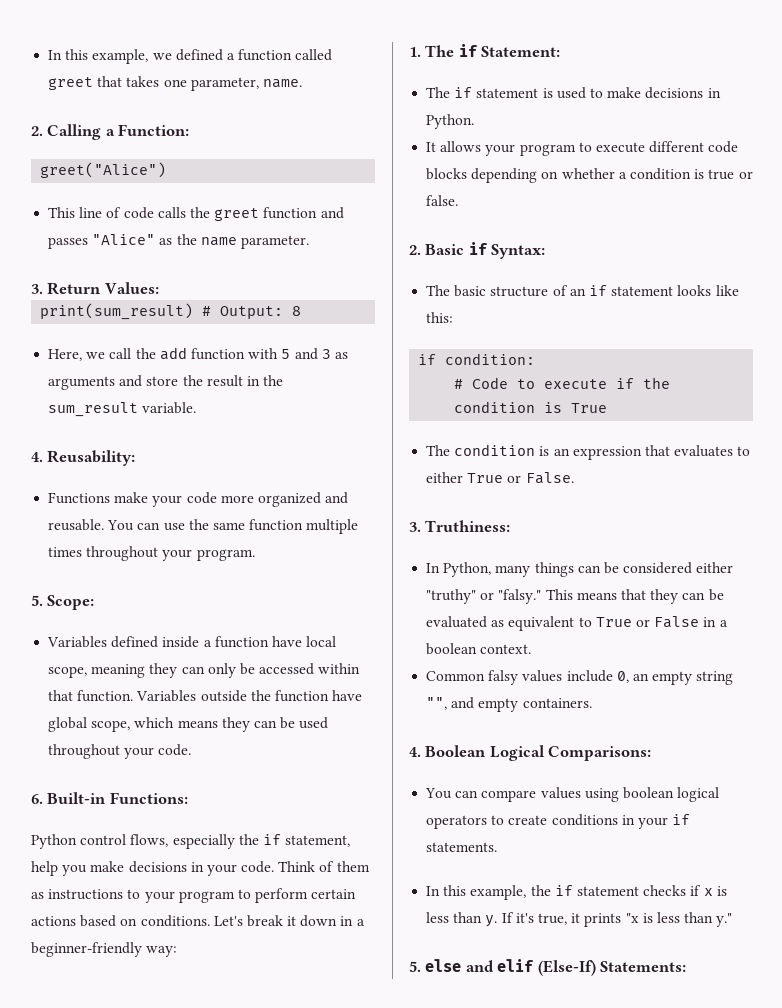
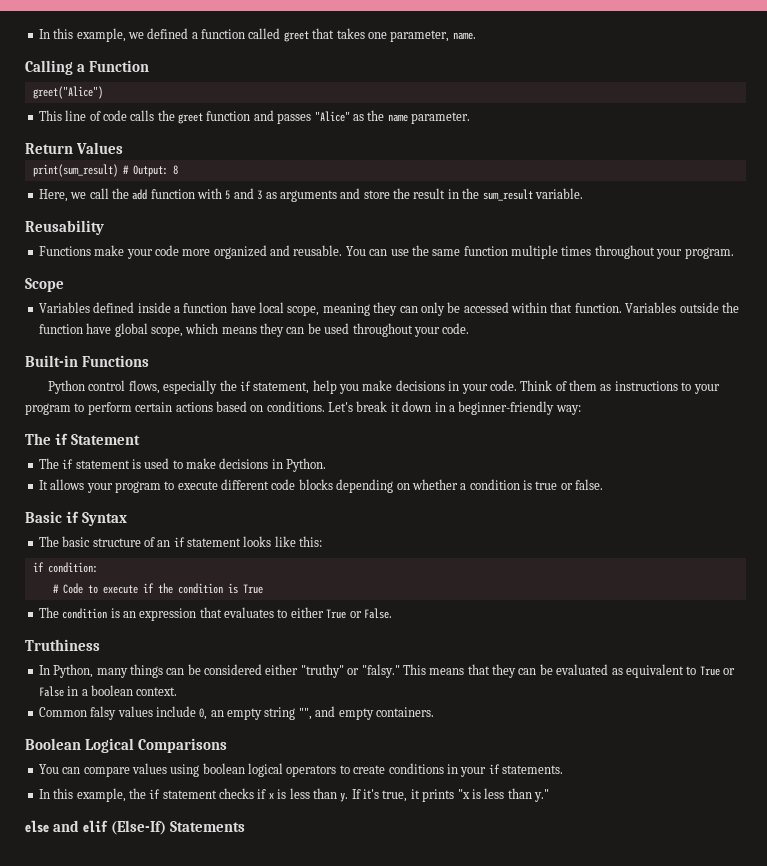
[31,126,43,136] 2. -> (476, 36) none
[118,124,190,136] Function: -> [88,60,149,72] Function
[31,282,159,295] 3. Return Values: -> [25,142,123,154] Return Values
[31,450,136,466] 4. Reusability: -> [25,220,104,235] Reusability
[31,595,95,610] 5. Scope: -> [25,278,64,292] Scope
[31,792,188,804] 6. Built-in Functions: -> [25,355,149,367] Built-in Functions
[409,44,561,57] 1. The if Statement: -> [25,433,140,445] The if Statement
[409,245,421,255] 2. -> (604, 484) none
[491,244,546,259] Syntax: -> [81,512,127,526] Syntax
[409,520,511,532] 3. Truthiness: -> [25,639,100,651] Truthiness
[409,747,421,757] 4. -> (434, 712) none
[548,746,652,761] Comparisons: -> [137,738,227,753] Comparisons
[409,961,421,972] 5. -> (549, 795) none
[600,961,687,972] Statements: -> [169,821,245,832] Statements

